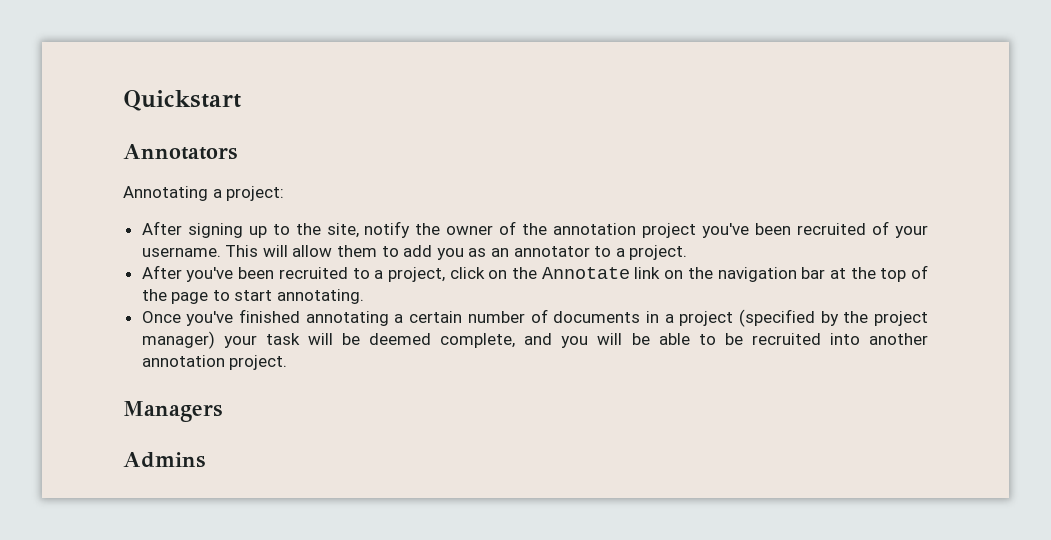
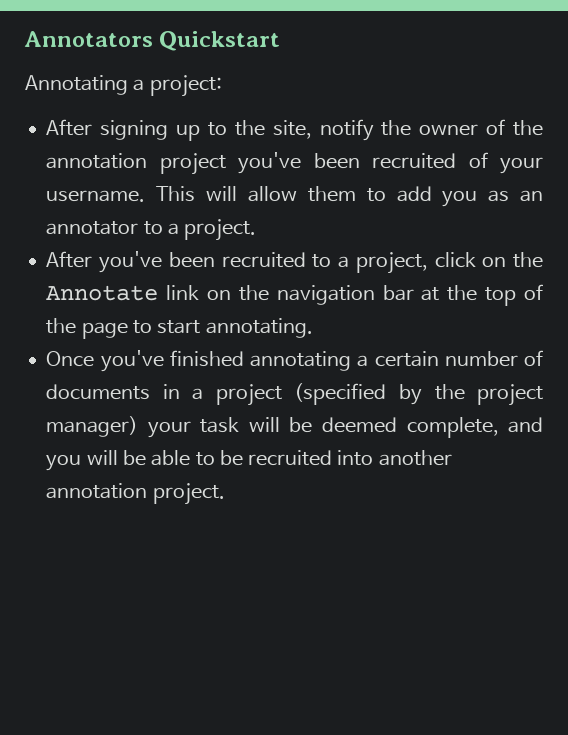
(123, 100) none -> [24,31,153,47] Annotators
[123,144,237,160] // Annotators -> (281, 41) none
[123,401,222,422] [123,452,205,468] // Managers // Admins -> (225, 494) none

